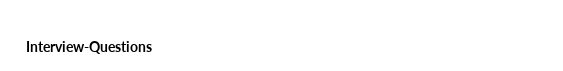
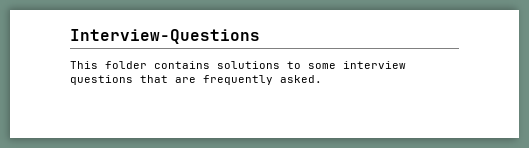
(152, 47) none -> [70,61,406,69] [70,75,322,85] // This folder contains solutions to some interview questions that are frequently asked.

